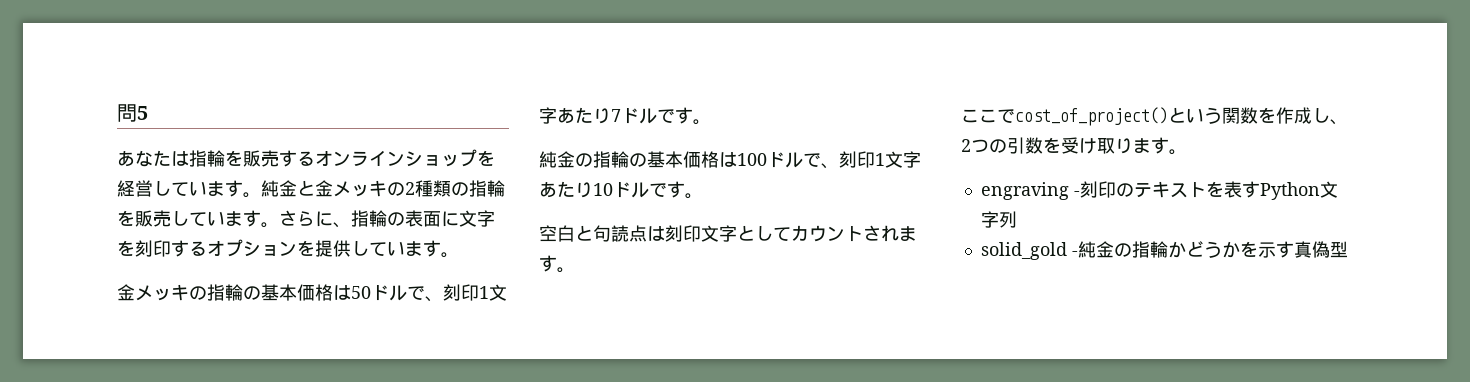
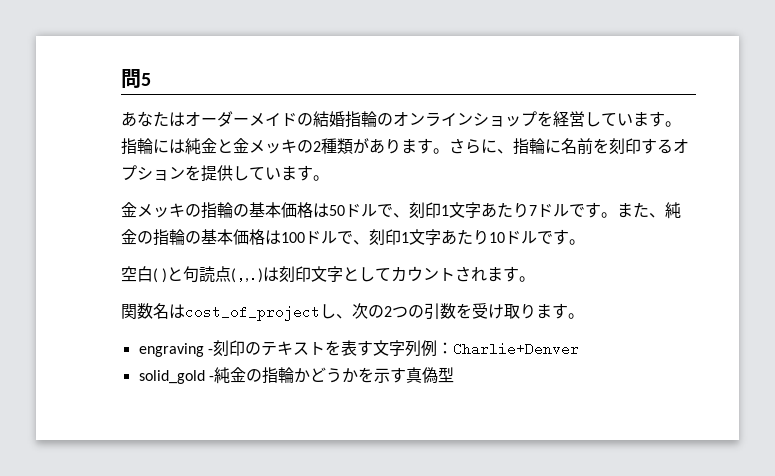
[189,150,315,167] 指輪を販売する -> [185,111,393,128] オーダーメイドの結婚指輪の
(261, 195) none -> [121,138,185,155] 指輪には
[451,180,505,197] [117,210,225,227] の指輪を販売してい -> [353,138,401,154] があり
[387,210,495,227] の表面に文字 -> [545,138,593,155] に名前
(711, 122) // -> [617,202,665,218] また、
(575, 233) none -> [153,268,168,283] ( )
(647, 233) none -> [231,268,264,283] (,,.)
[961,107,1348,126] ここでcost_of_project()という関数を作成し、 -> [121,303,384,321] 関数名はcost_of_projectし、次の
[1259,182,1320,200] Python -> (373, 348) none
(1017, 219) none -> [420,340,579,357] 例：Charlie+Denver

